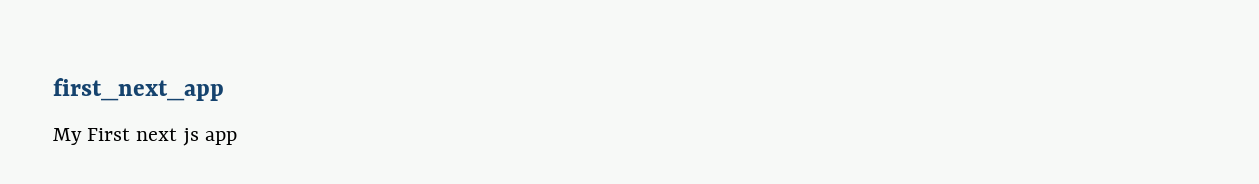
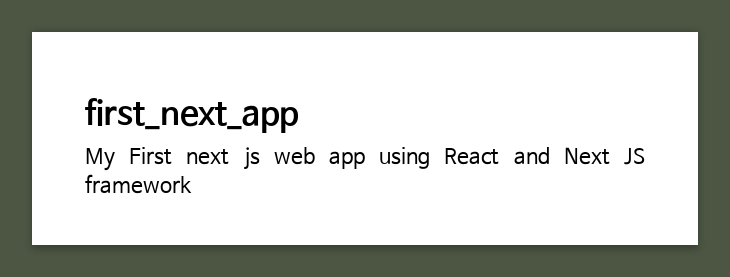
[204,131,237,145] app -> [273,147,646,169] [85,174,192,194] web app using React and Next JS framework

